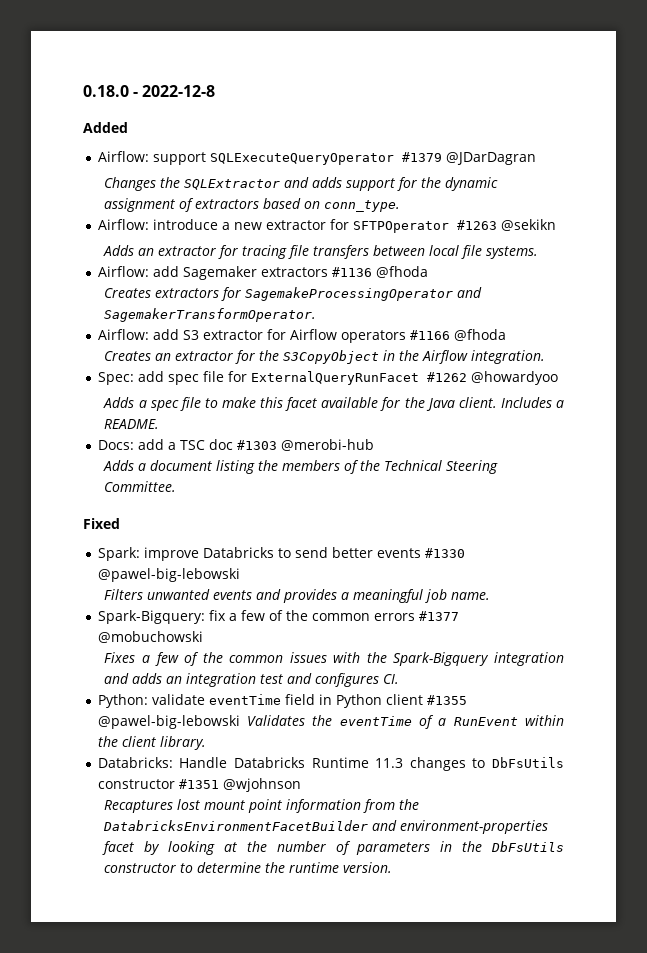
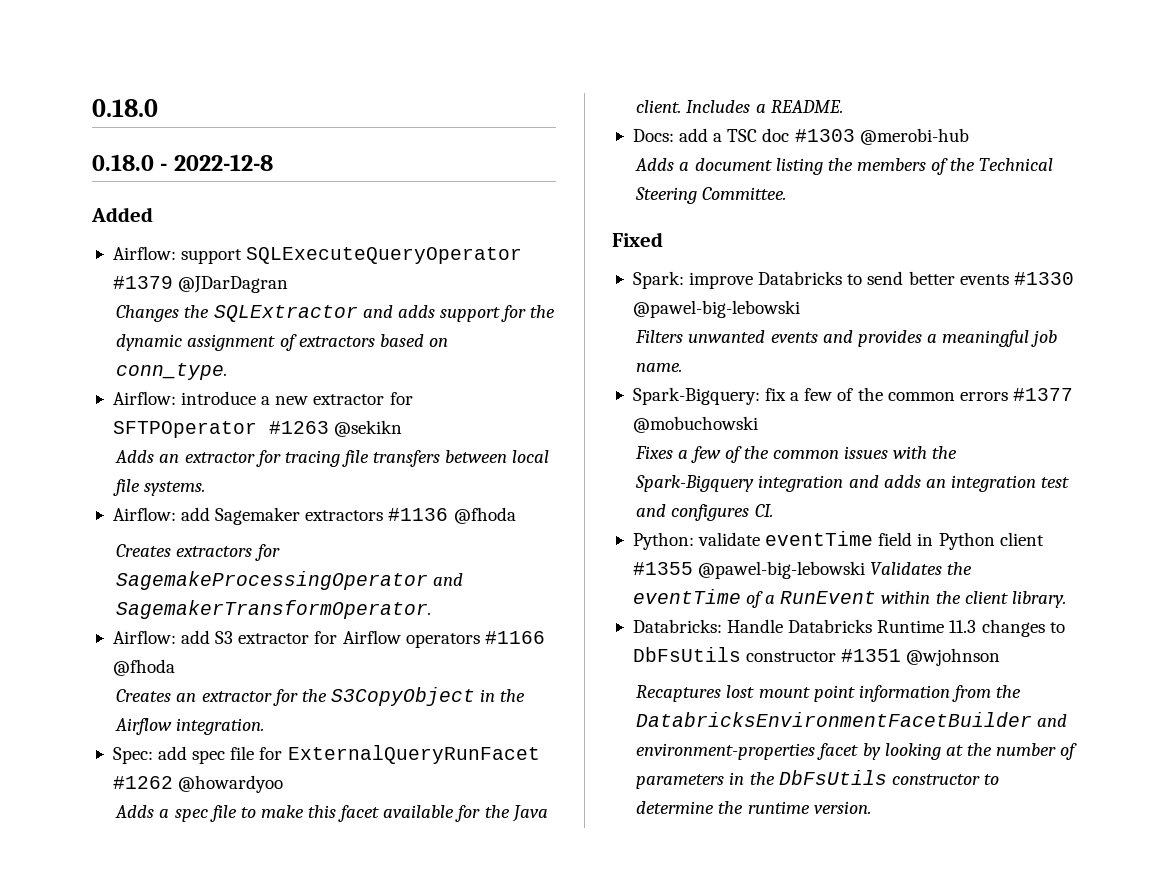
[83,85,129,97] 0.18.0 -> [92,99,158,117] [92,154,154,171] 0.18.0 // 0.18.0

